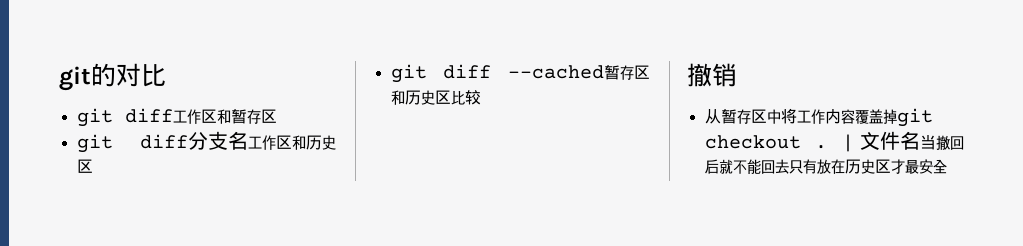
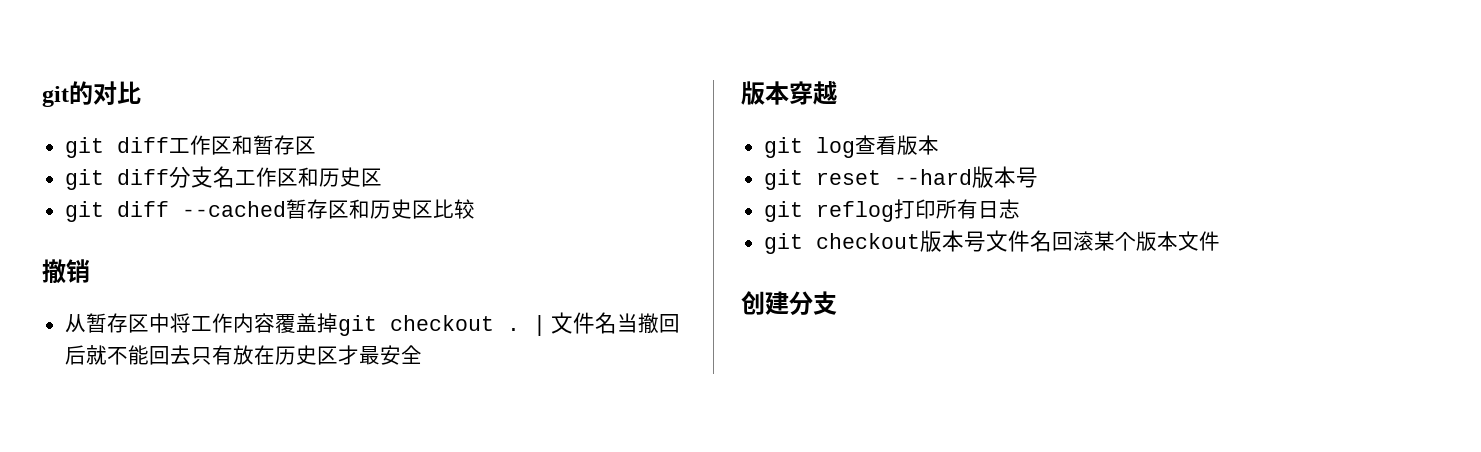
(947, 166) none -> [741,81,837,105] [763,135,939,158] [763,166,1038,190] [763,199,1020,222] [763,230,1220,254] [741,291,837,316] // 版本穿越 // git log查看版本 // git reset --hard版本号 // git reflog打印所有日志 // git checkout版本号文件名回滚某个版本文件 // 创建分支

